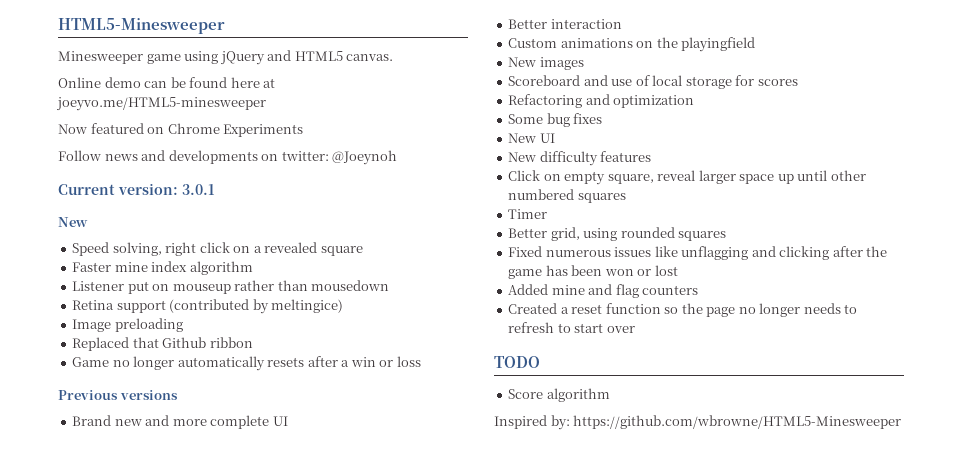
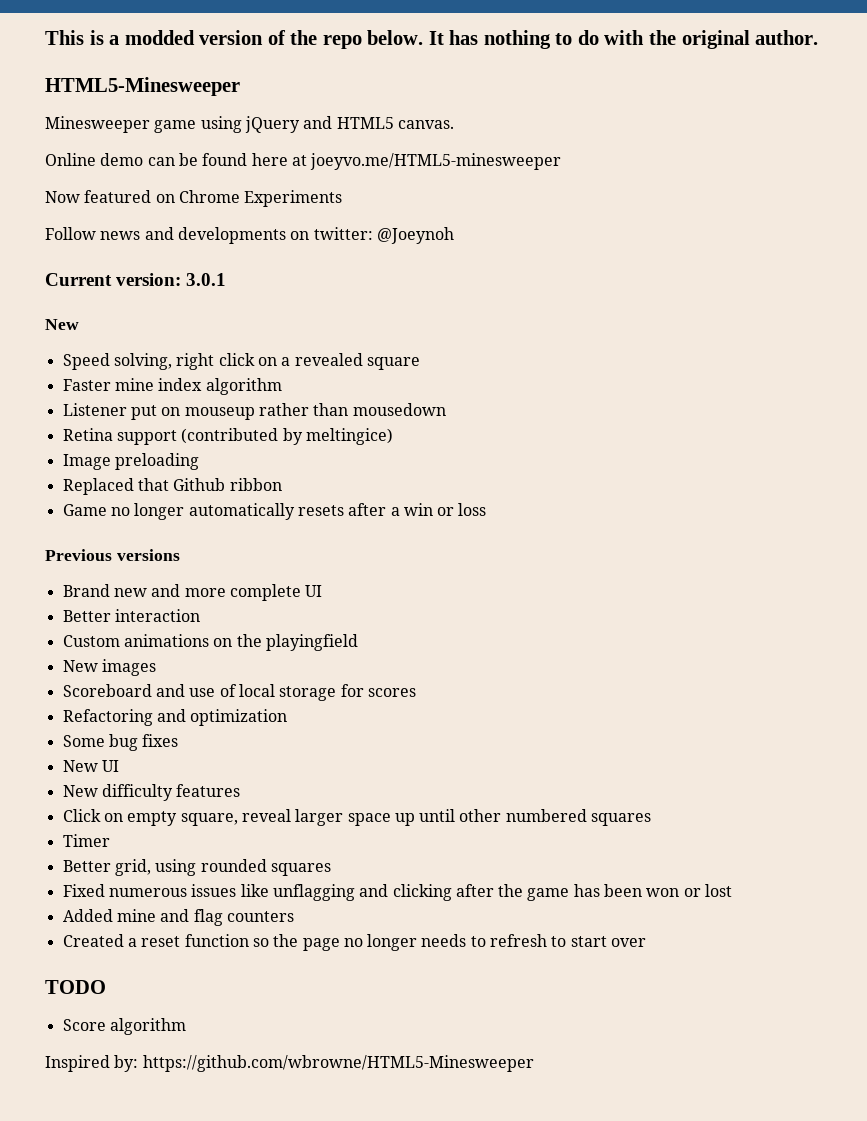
(58, 26) none -> [45,30,819,49] This is a modded version of the repo below. It has nothing to do with the original author. //

